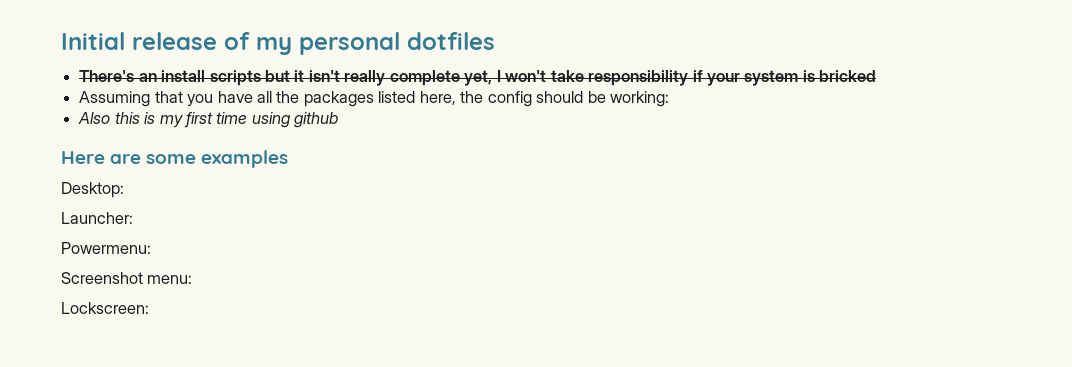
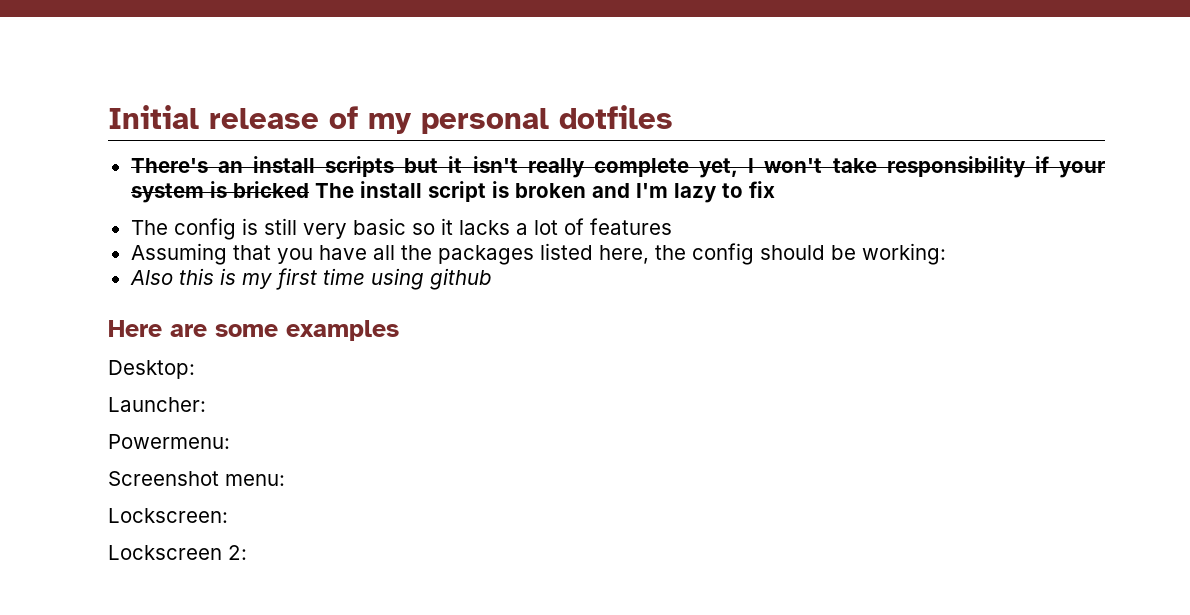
(877, 76) none -> [314,181,775,203] [130,218,672,240] The install script is broken and I'm lazy to fix // The config is still very basic so it lacks a lot of features
(149, 308) none -> [108,545,247,560] // Lockscreen 2:

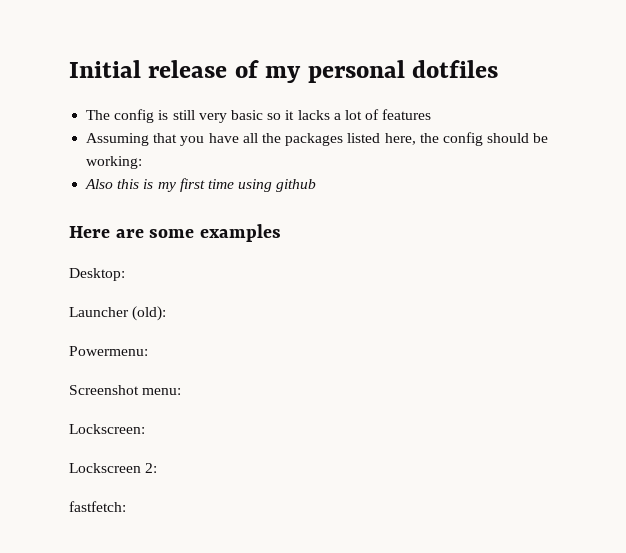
[130,156,1105,178] [130,181,775,203] // There's an install scripts but it isn't really complete yet, I won't take responsibility if your system is bricked The install script is broken and I'm lazy to fix -> (499, 69) none
[108,397,206,412] Launcher: -> [69,306,167,321] Launcher (old):
(247, 552) none -> [69,501,126,512] // fastfetch:

